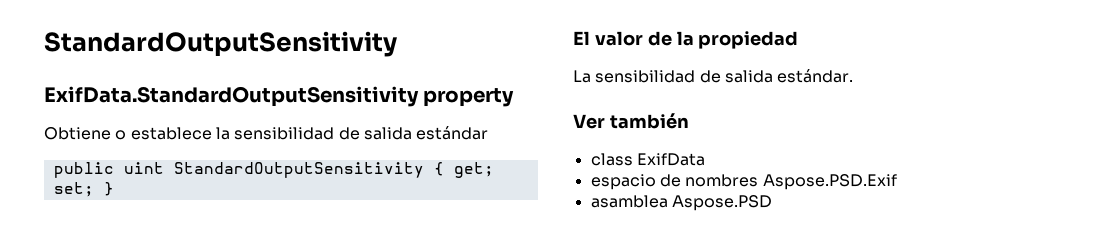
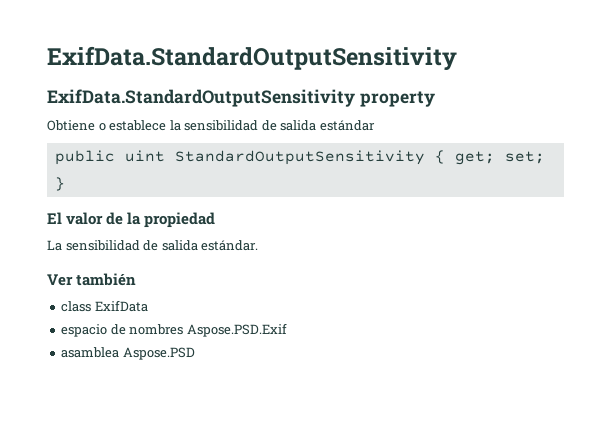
[44,31,397,57] StandardOutputSensitivity -> [47,46,457,71] ExifData.StandardOutputSensitivity

